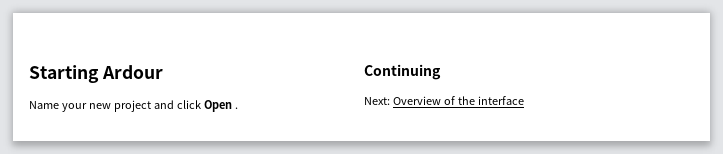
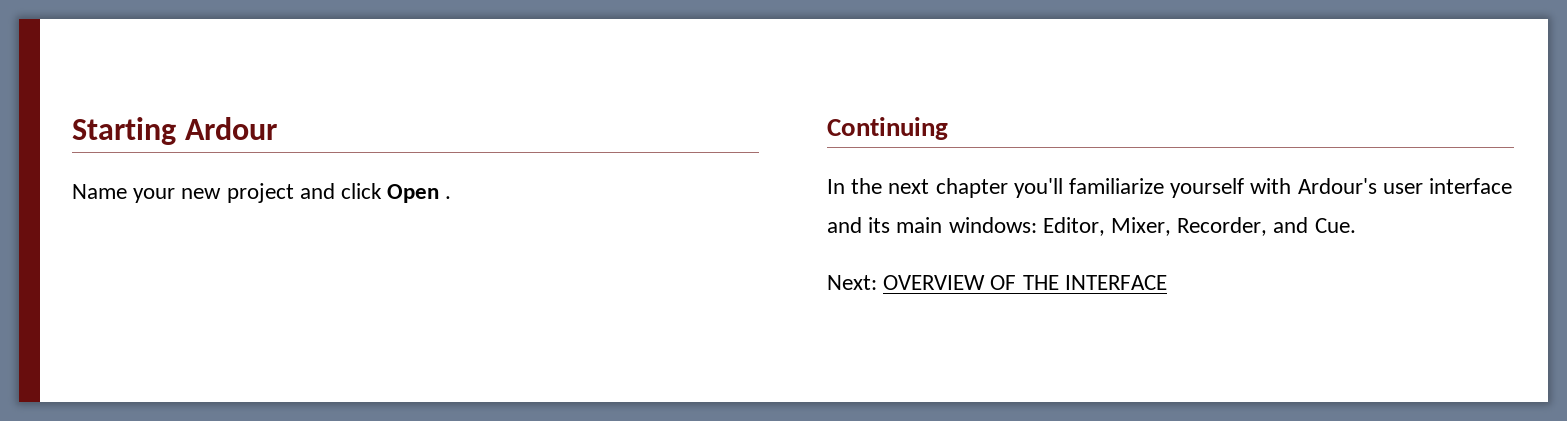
[364,96,524,105] Next: Overview of the interface -> [827,178,1513,198] [827,217,1356,236] [827,275,1167,290] In the next chapter you'll familiarize yourself with Ardour's user interface and its main windows: Editor, Mixer, Recorder, and Cue. // Next: OVERVIEW OF THE INTERFACE

